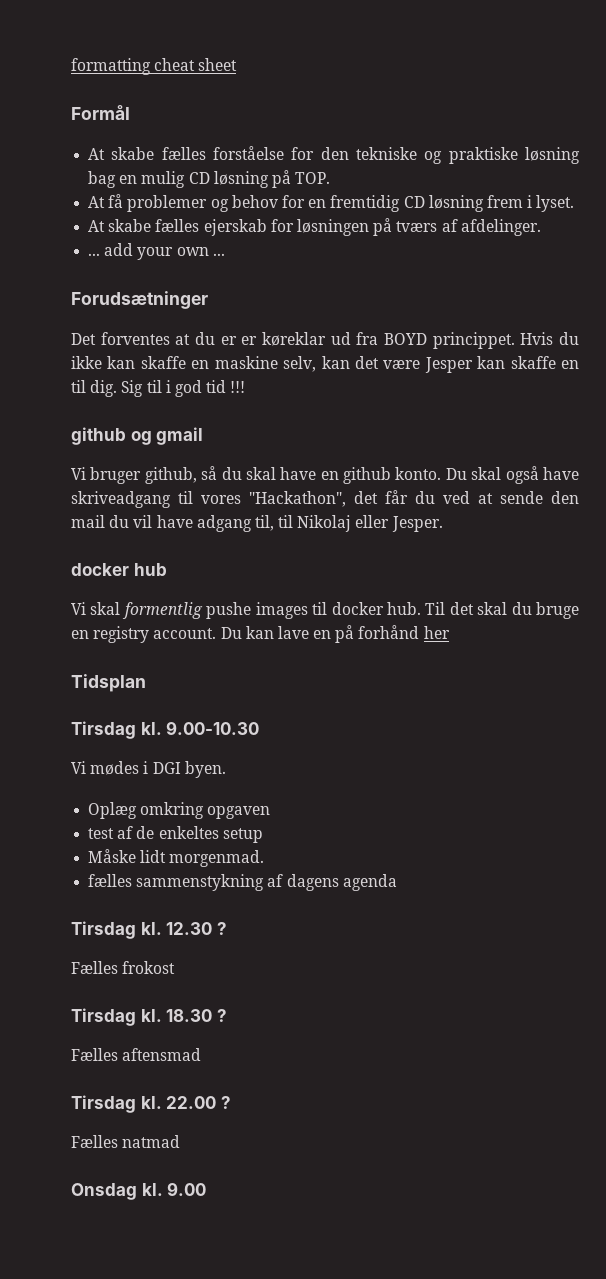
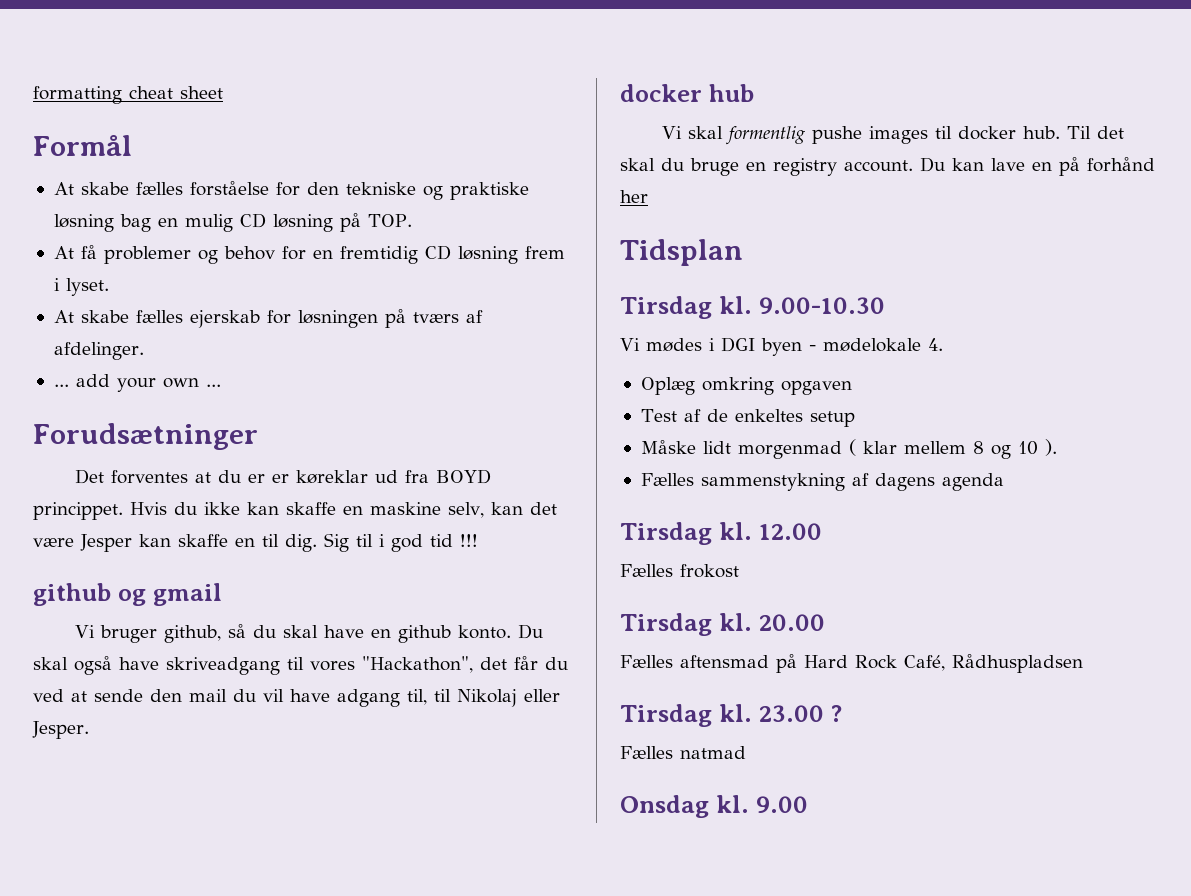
[184,761,226,778] byen. -> [760,338,943,356] byen - mødelokale 4.
[88,828,115,839] test -> [640,409,677,422] Test
[169,850,265,867] [88,874,133,887] morgenmad. // fælles -> [737,439,1057,459] [640,473,694,486] morgenmad ( klar mellem 8 og 10 ). // Fælles
[166,922,227,935] 12.30 ? -> [758,523,822,540] 12.00
[166,1009,227,1022] 18.30 ? -> [758,614,825,631] 20.00
[71,1095,217,1113] // Tirsdag kl. 22.00 -> [776,654,1083,673] [620,704,824,727] på Hard Rock Café, Rådhuspladsen // Tirsdag kl. 23.00

